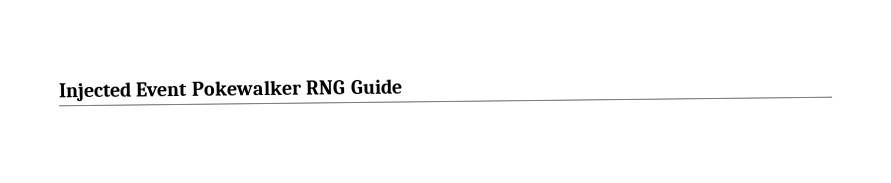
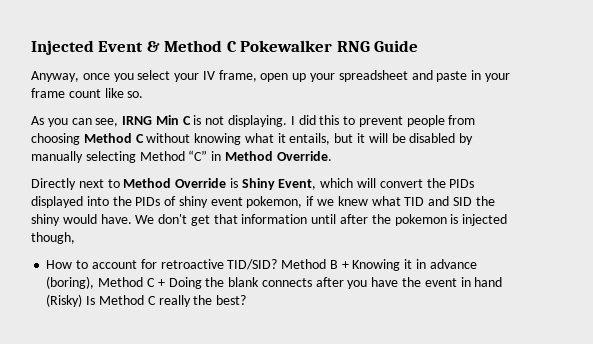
(189, 89) none -> [146,40,237,52] & Method C
(403, 86) none -> [31,70,510,82] [31,88,144,98] [31,115,476,127] [31,133,474,145] [31,150,332,163] [31,178,475,190] [31,196,495,208] [31,214,508,226] [31,232,75,244] [46,259,477,271] [46,276,503,289] [46,294,247,307] // Anyway, once you select your IV frame, open up your spreadsheet and paste in your frame count like so. // As you can see, IRNG Min C is not displaying. I did this to prevent people from choosing Method C without knowing what it entails, but it will be disabled by manually selecting Method “C” in Method Override. // Directly next to Method Override is Shiny Event, which will convert the PIDs displayed into the PIDs of shiny event pokemon, if we knew what TID and SID the shiny would have. We don't get that information until after the pokemon is injected though, // How to account for retroactive TID/SID? Method B + Knowing it in advance (boring), Method C + Doing the blank connects after you have the event in hand (Risky) Is Method C really the best?

